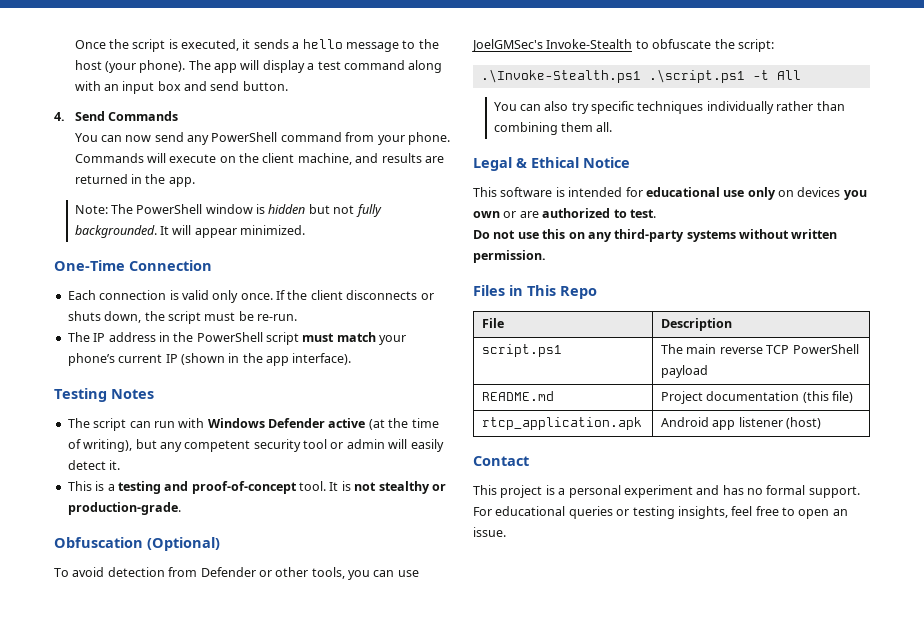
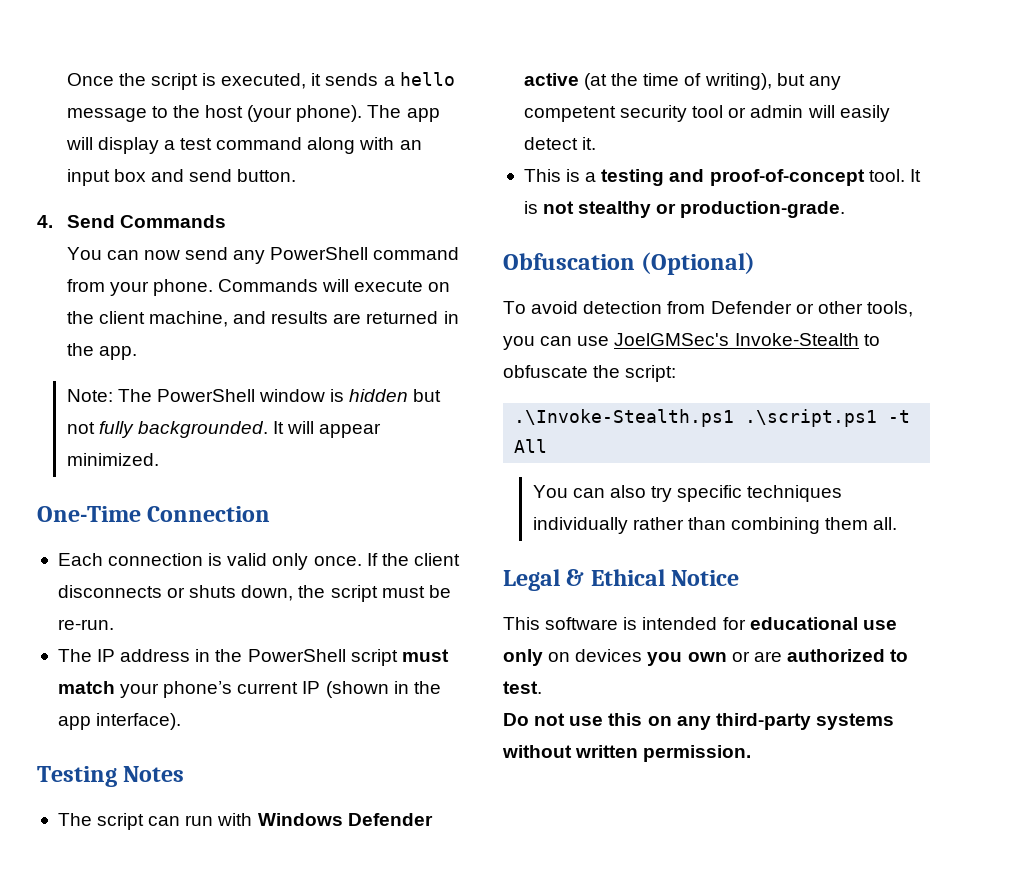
[473,285,597,299] [482,318,505,328] [661,318,733,331] [482,344,563,357] [661,344,859,354] [661,365,709,378] [482,391,555,401] [661,391,854,404] [482,417,643,430] [661,417,822,430] [473,456,529,466] [473,485,860,498] [473,506,848,519] [473,527,506,537] // Files in This Repo // File | Description // script.ps1 | The main reverse TCP PowerShell payload // README.md | Project documentation (this file) // rtcp_application.apk | Android app listener (host) // Contact // This project is a personal experiment and has no formal support. For educational queries or testing insights, feel free to open an issue. -> (752, 753) none

